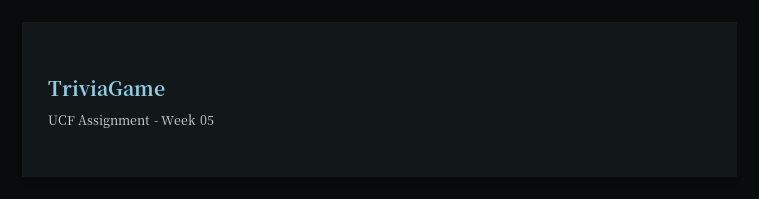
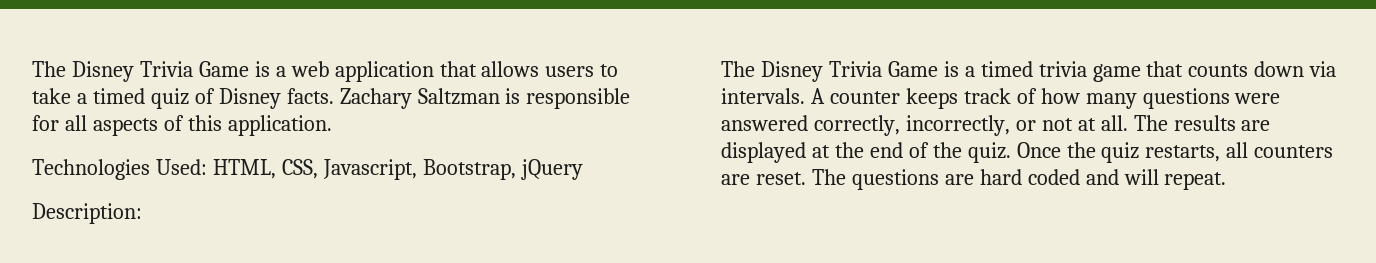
[48,80,165,96] [48,114,214,128] TriviaGame // UCF Assignment - Week 05 -> [32,61,619,82] [32,88,631,109] [32,115,332,136] [32,159,583,180] [32,203,142,224] [721,61,1337,82] [721,88,1281,109] [721,115,1271,136] [721,142,1334,163] [721,169,1227,190] The Disney Trivia Game is a web application that allows users to take a timed quiz of Disney facts. Zachary Saltzman is responsible for all aspects of this application. // Technologies Used: HTML, CSS, Javascript, Bootstrap, jQuery // Description: // The Disney Trivia Game is a timed trivia game that counts down via intervals. A counter keeps track of how many questions were answered correctly, incorrectly, or not at all. The results are displayed at the end of the quiz. Once the quiz restarts, all counters are reset. The questions are hard coded and will repeat.

